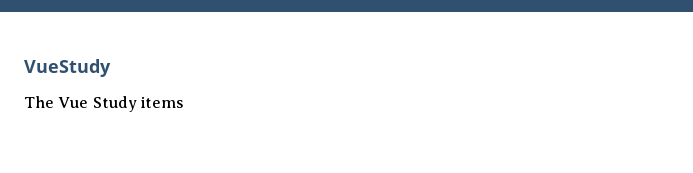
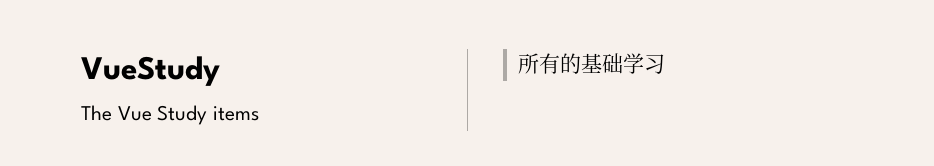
(183, 102) none -> [518,53,666,74] // 所有的基础学习

